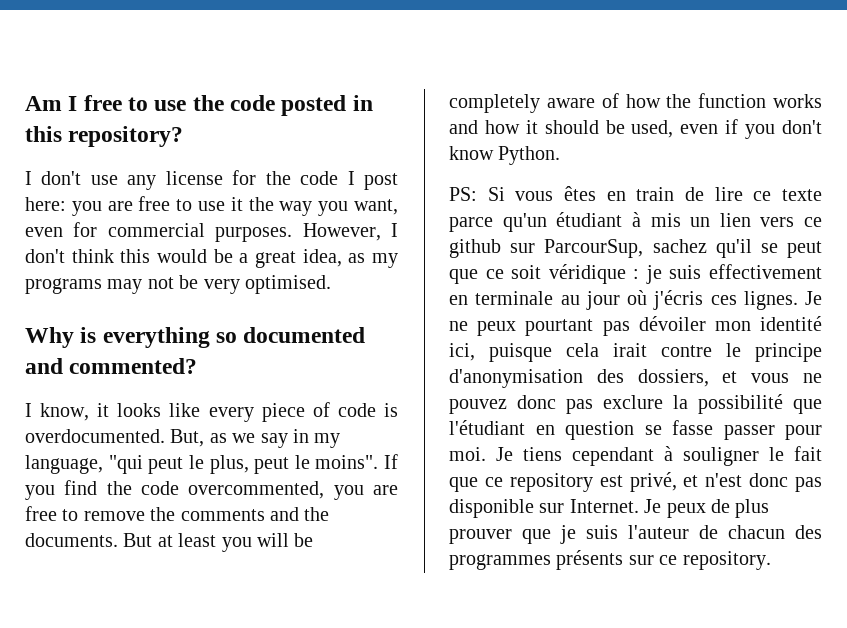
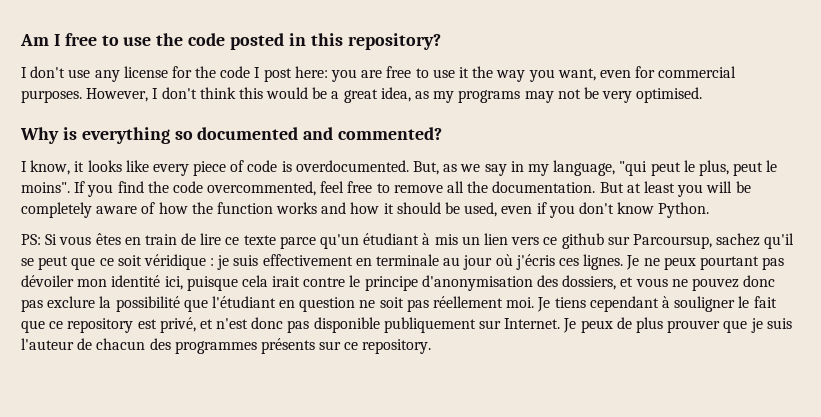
[333,485,398,500] you are -> [320,181,345,193] feel
[150,507,330,521] [25,533,118,547] the comments and the documents. -> [447,181,596,193] all the documentation.
[544,239,644,258] ParcourSup, -> [632,234,712,249] Parcoursup,
[644,420,822,440] se fasse passer pour -> [359,296,504,312] ne soit pas réellement
(534, 508) none -> [383,317,476,333] publiquement

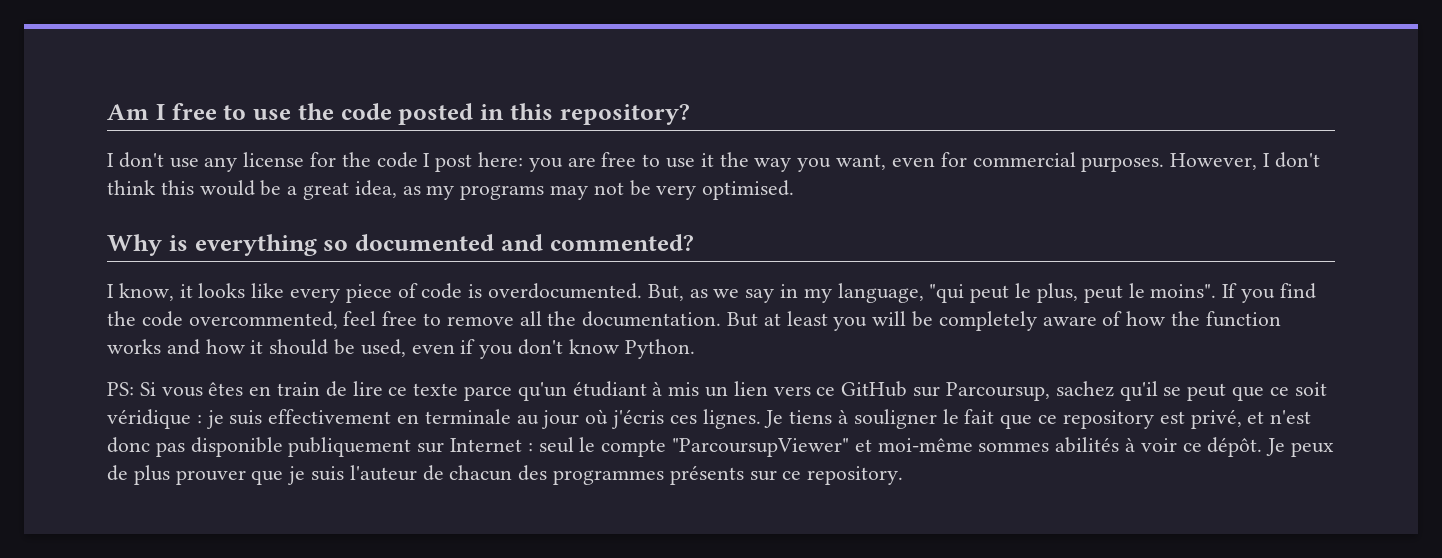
[561,233,604,249] github -> [841,381,908,397] GitHub
[643,256,785,270] [21,275,776,291] [21,296,659,312] ne peux pourtant pas dévoiler mon identité ici, puisque cela irait contre le principe d'anonymisation des dossiers, et vous ne pouvez donc pas exclure la possibilité que l'étudiant en question ne soit pas réellement moi. Je tiens cependant -> [789,410,833,424] tiens
[504,318,561,329] Internet. -> [450,437,1263,457] Internet : seul le compte "ParcoursupViewer" et moi-même sommes abilités à voir ce dépôt.

